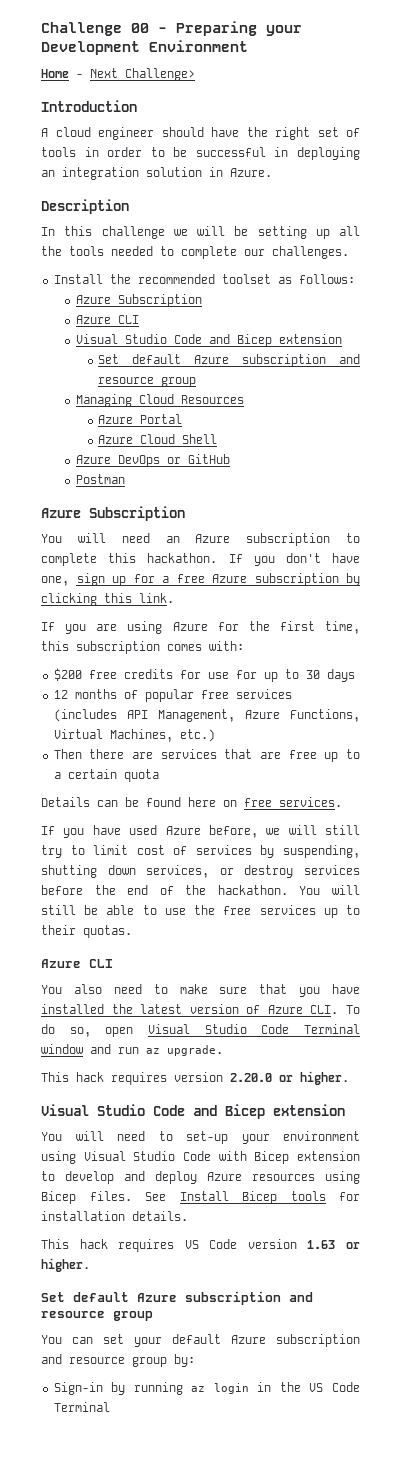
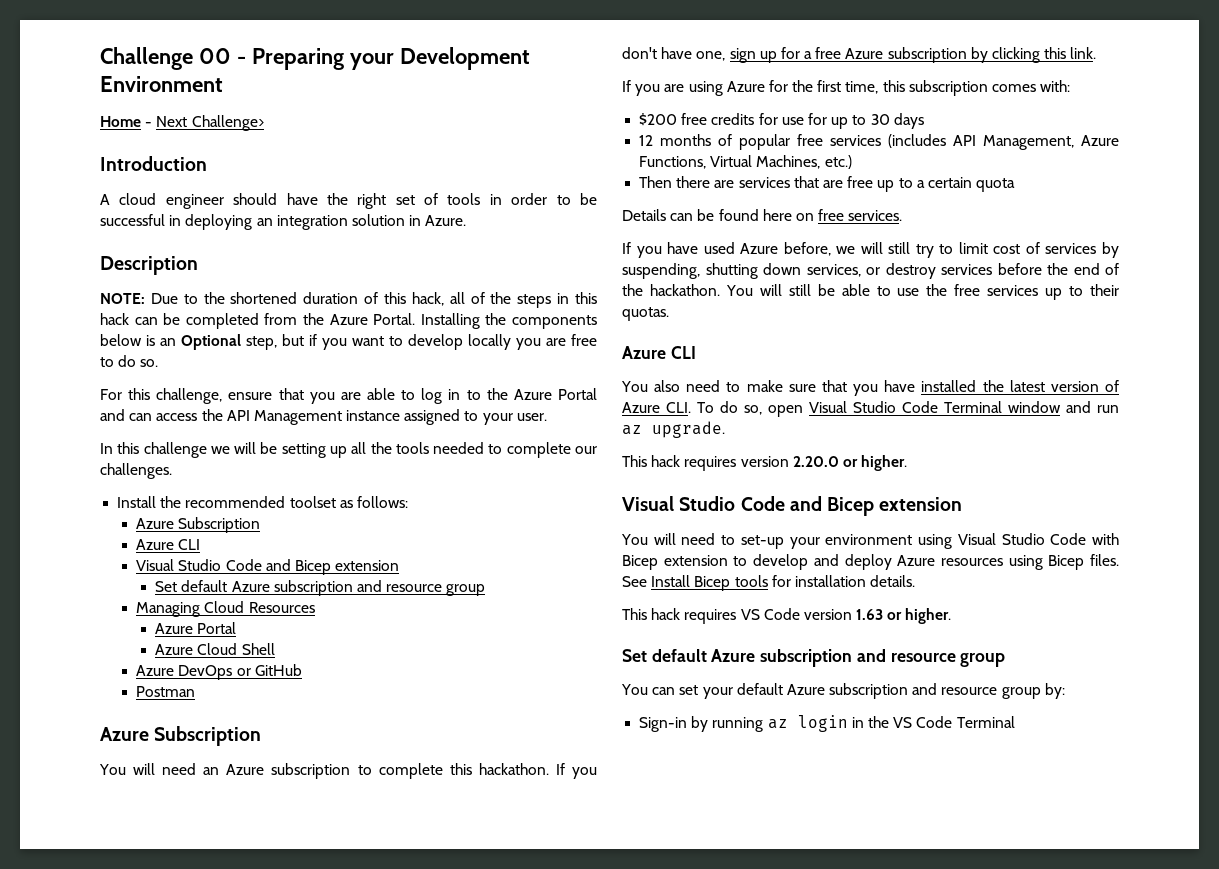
(129, 206) none -> [100,292,597,308] [100,313,597,329] [100,334,597,350] [100,355,159,367] [100,388,598,404] [100,409,547,425] // NOTE: Due to the shortened duration of this hack, all of the steps in this hack can be completed from the Azure Portal. Installing the components below is an Optional step, but if you want to develop locally you are free to do so. // For this challenge, ensure that you are able to log in to the Azure Portal and can access the API Management instance assigned to your user.

